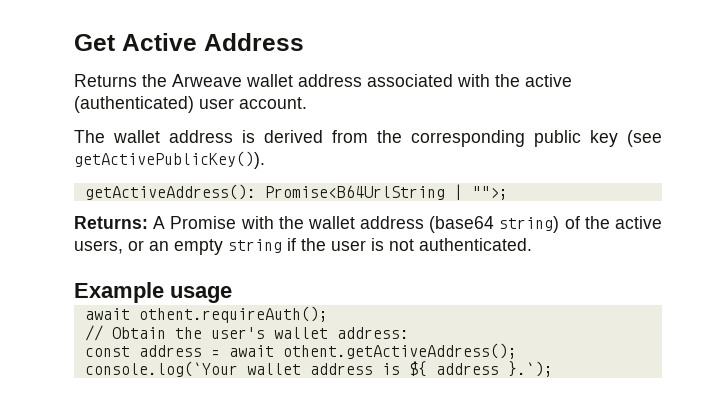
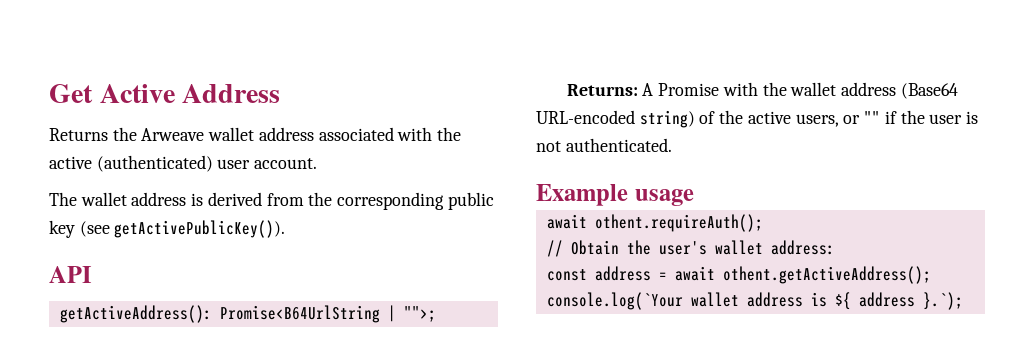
(265, 160) none -> [49,266,92,283] // API
[429,216,495,233] (base64 -> [900,83,958,99] [536,110,635,124] (Base64 URL-encoded
[149,239,282,255] an empty string -> [864,111,881,124] ""

